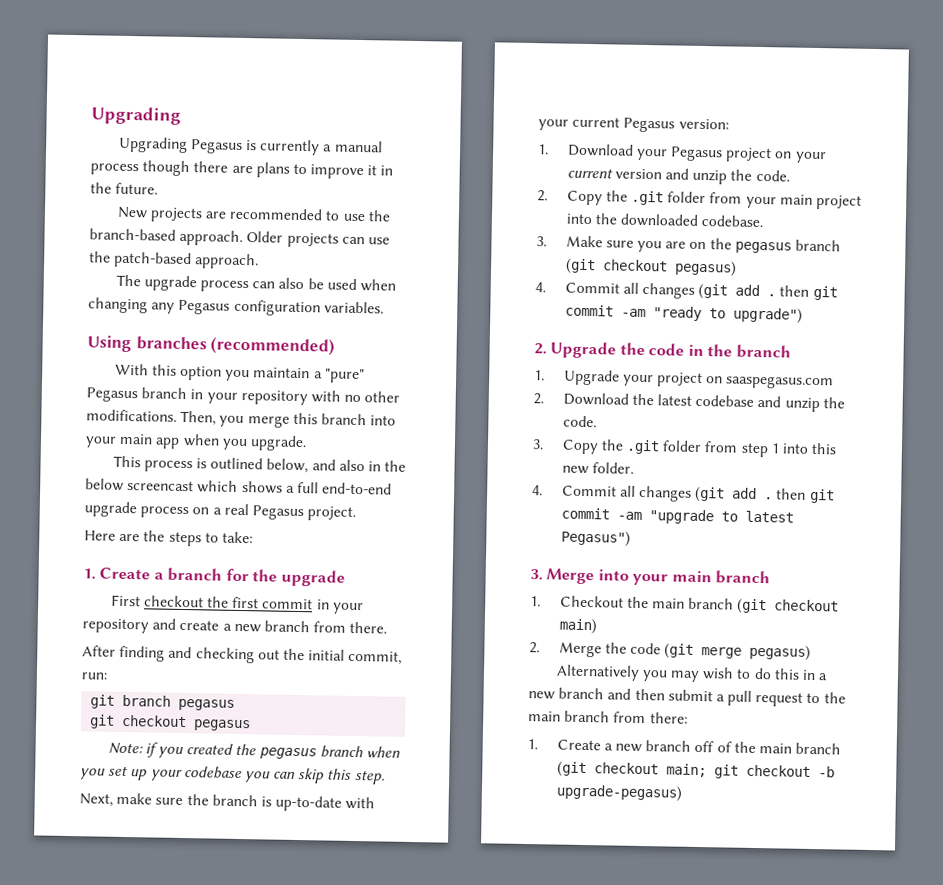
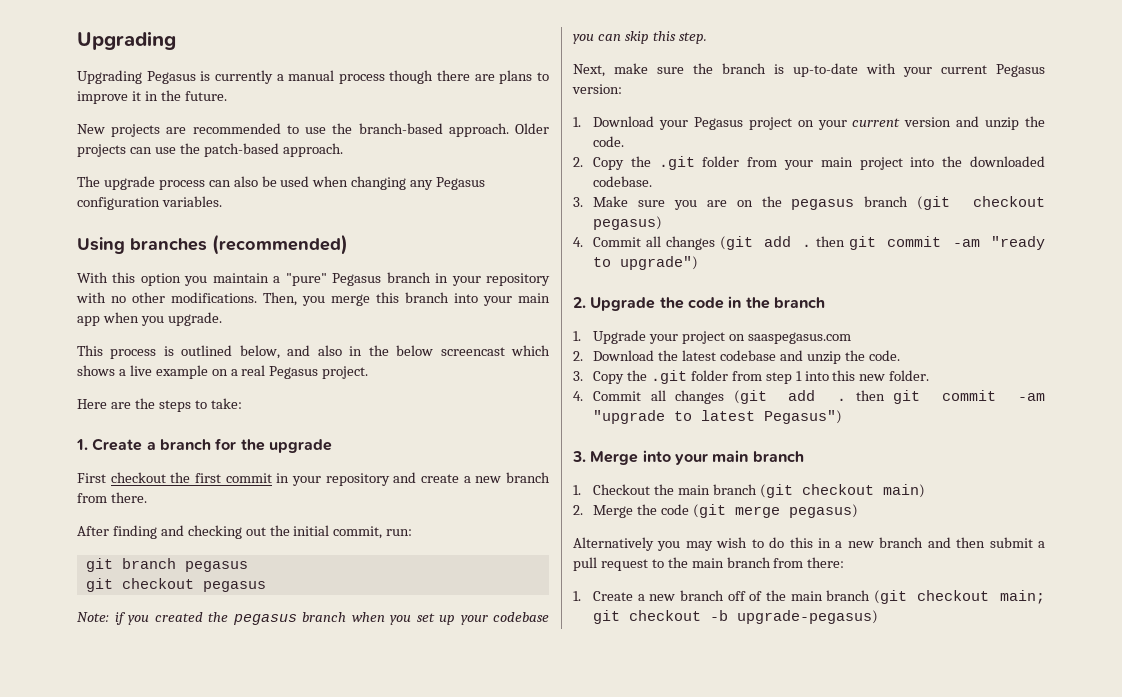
[296,481,393,495] [84,501,190,519] full end-to-end upgrade process -> [129,365,208,379] live example

